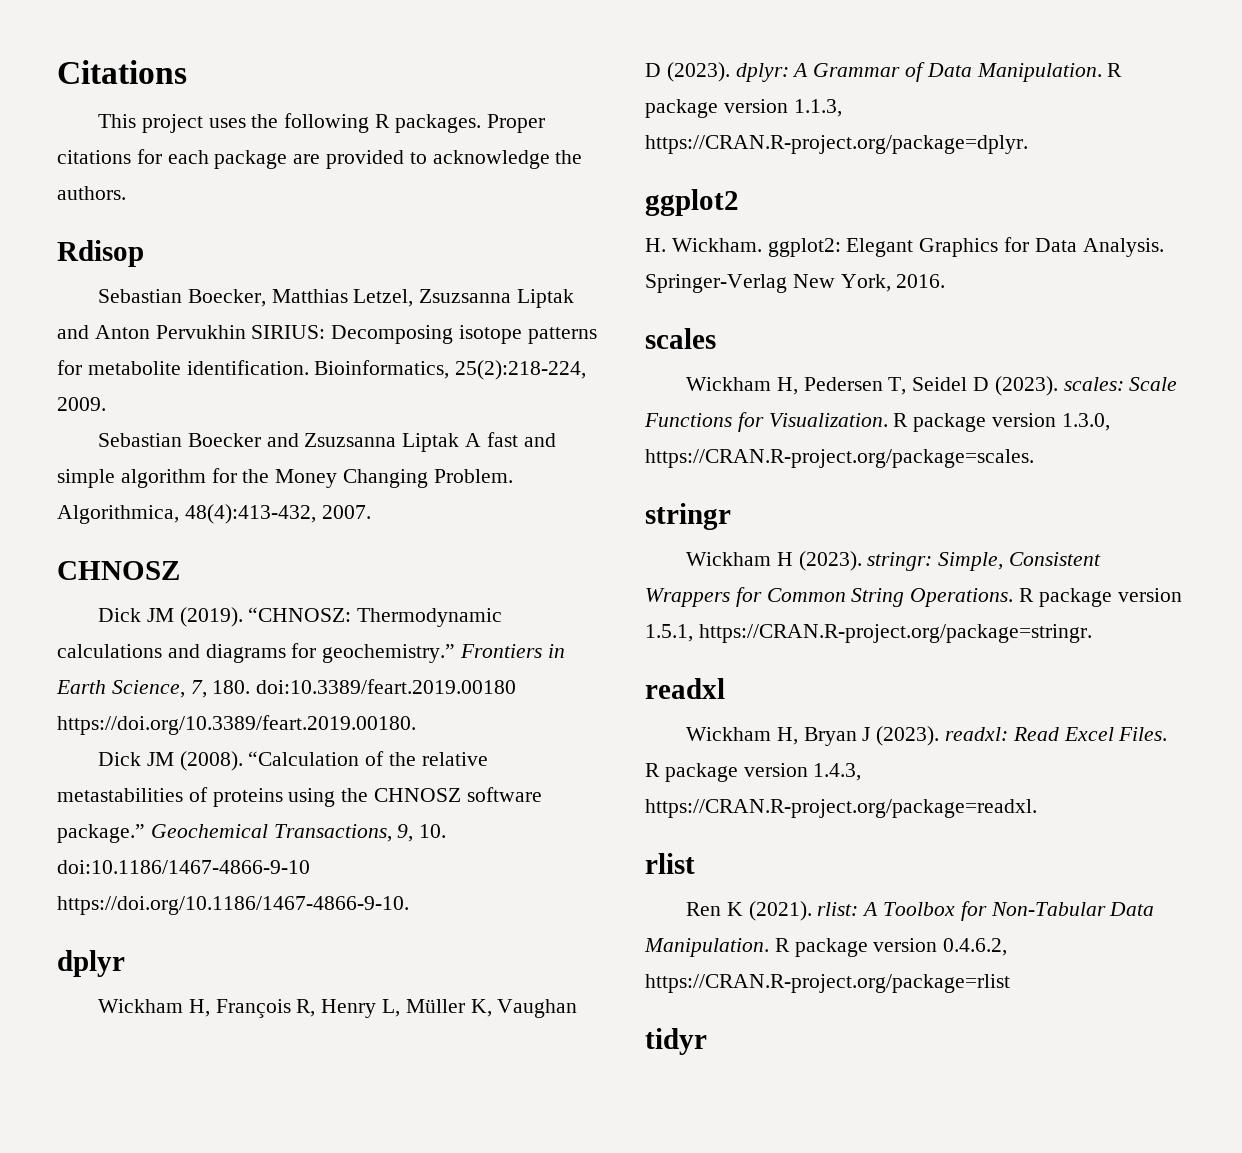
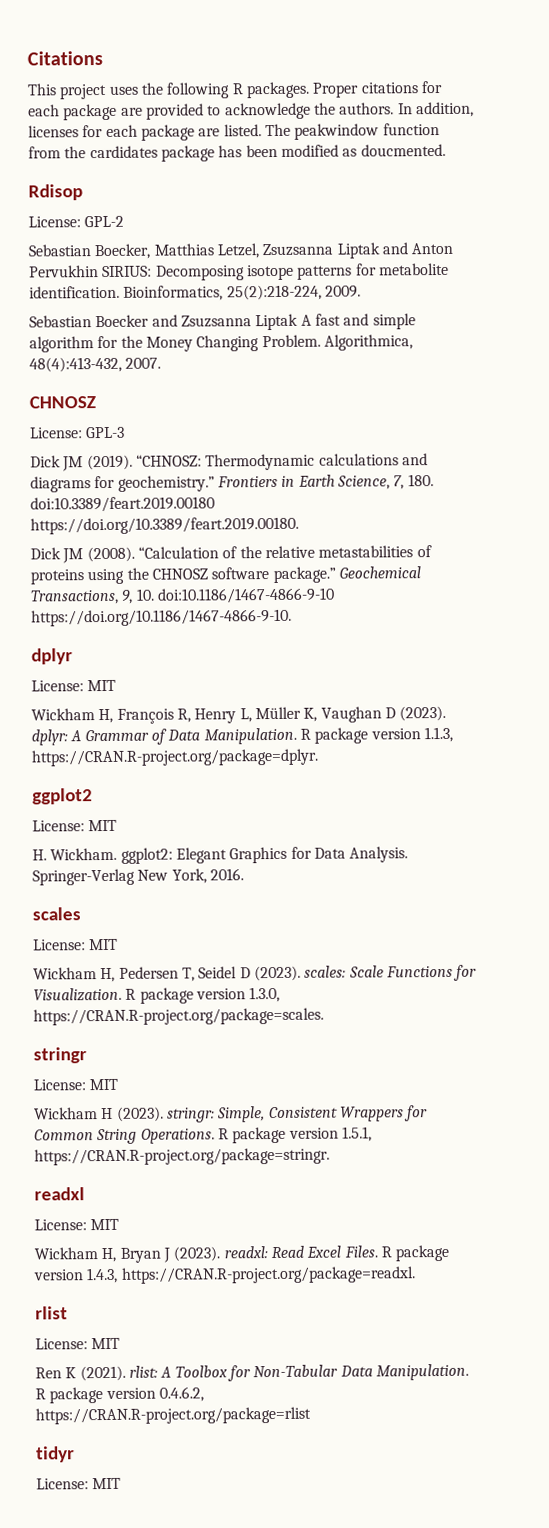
(126, 193) none -> [397,101,474,118] [28,123,440,141] [28,143,446,162] In addition, licenses for each package are listed. The peakwindow function from the cardidates package has been modified as doucmented.
(144, 253) none -> [28,215,125,228] // License: GPL-2
(180, 570) none -> [29,426,126,439] // License: GPL-3
(125, 963) none -> [31,679,117,692] // License: MIT
(739, 202) none -> [32,819,118,832] // License: MIT
(716, 338) none -> [33,938,119,951] // License: MIT
(731, 516) none -> [33,1078,119,1091] // License: MIT
(725, 688) none -> [34,1218,120,1231] // License: MIT
(695, 863) none -> [35,1337,121,1350] // License: MIT
(707, 1041) none -> [36,1477,122,1490] // License: MIT

